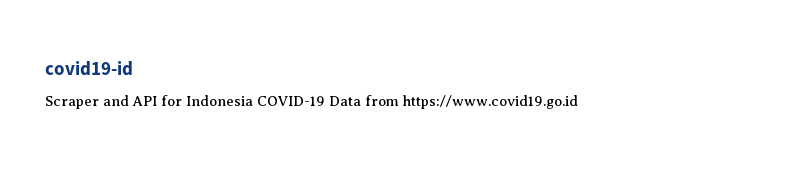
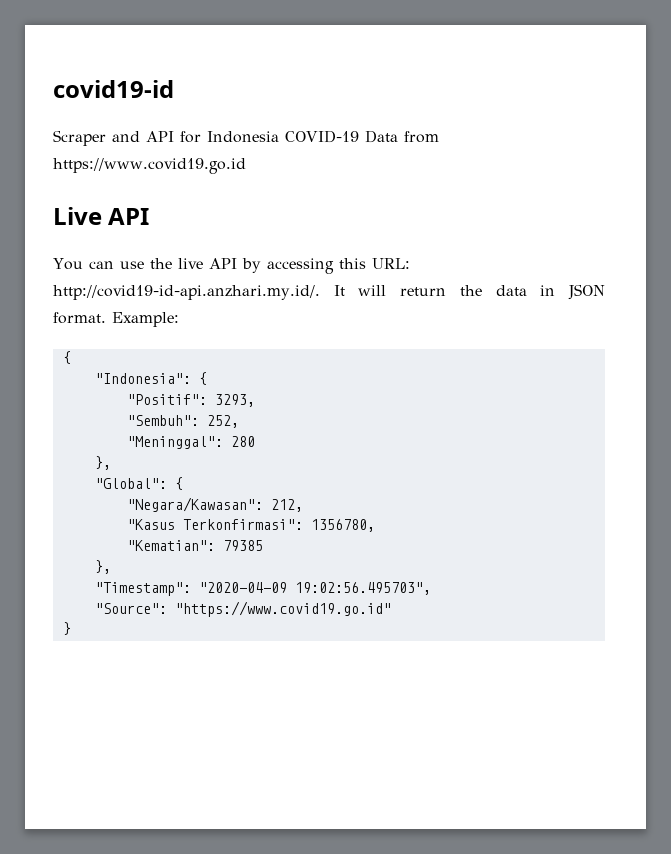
(578, 102) none -> [53,207,150,225] [53,258,410,274] [53,284,605,300] [53,312,179,327] [62,351,71,364] [94,372,207,385] [126,394,255,407] [126,415,239,428] [126,436,255,449] [94,456,111,470] [94,477,183,490] [126,497,303,512] [126,519,375,532] [126,540,263,551] [94,560,111,574] [94,582,431,596] [94,601,391,617] [62,622,71,635] // Live API // You can use the live API by accessing this URL: http://covid19-id-api.anzhari.my.id/. It will return the data in JSON format. Example: // { // "Indonesia": { // "Positif": 3293, // "Sembuh": 252, // "Meninggal": 280 // }, // "Global": { // "Negara/Kawasan": 212, // "Kasus Terkonfirmasi": 1356780, // "Kematian": 79385 // }, // "Timestamp": "2020-04-09 19:02:56.495703", // "Source": "https://www.covid19.go.id" // }

